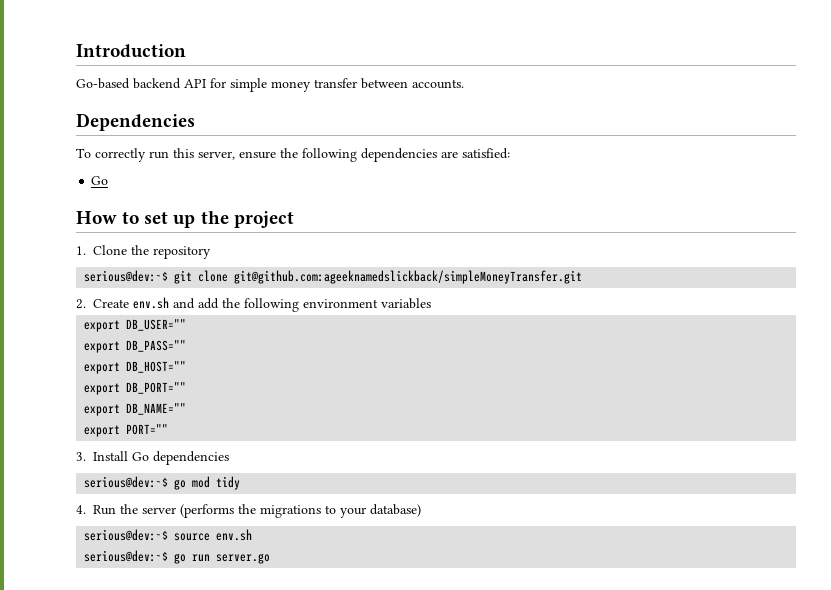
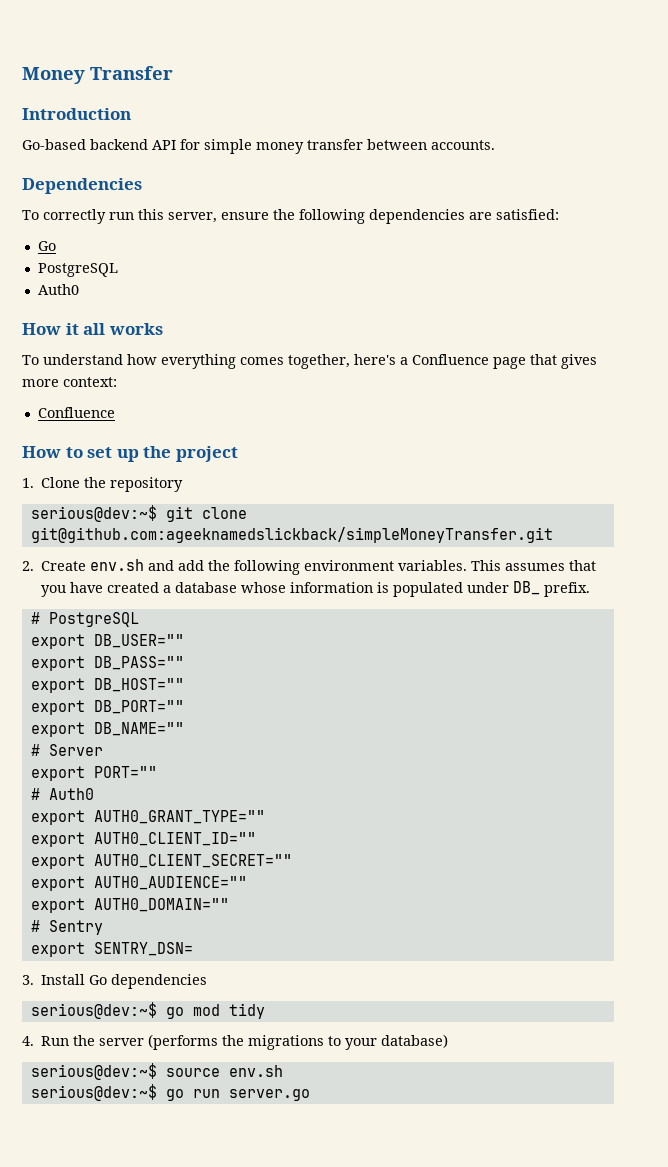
(76, 51) none -> [22,66,173,84] Money Transfer //
(109, 180) none -> [37,263,118,277] [37,284,79,295] [22,323,163,335] [22,354,597,369] [22,377,117,387] [37,407,115,418] // PostgreSQL // Auth0 // How it all works // To understand how everything comes together, here's a Confluence page that gives more context: // Confluence
[381,298,431,309] variables -> [398,560,597,571] [41,581,591,597] [30,612,139,627] variables. This assumes that you have created a database whose information is populated under DB_ prefix. // # PostgreSQL
(187, 409) none -> [30,744,103,756] // # Server
(169, 429) none -> [30,788,94,800] [30,810,265,825] [30,832,256,847] [30,854,292,869] [30,876,247,891] [30,898,229,913] [30,920,103,935] [30,942,193,957] // # Auth0 // export AUTH0_GRANT_TYPE="" // export AUTH0_CLIENT_ID="" // export AUTH0_CLIENT_SECRET="" // export AUTH0_AUDIENCE="" // export AUTH0_DOMAIN="" // # Sentry // export SENTRY_DSN=

